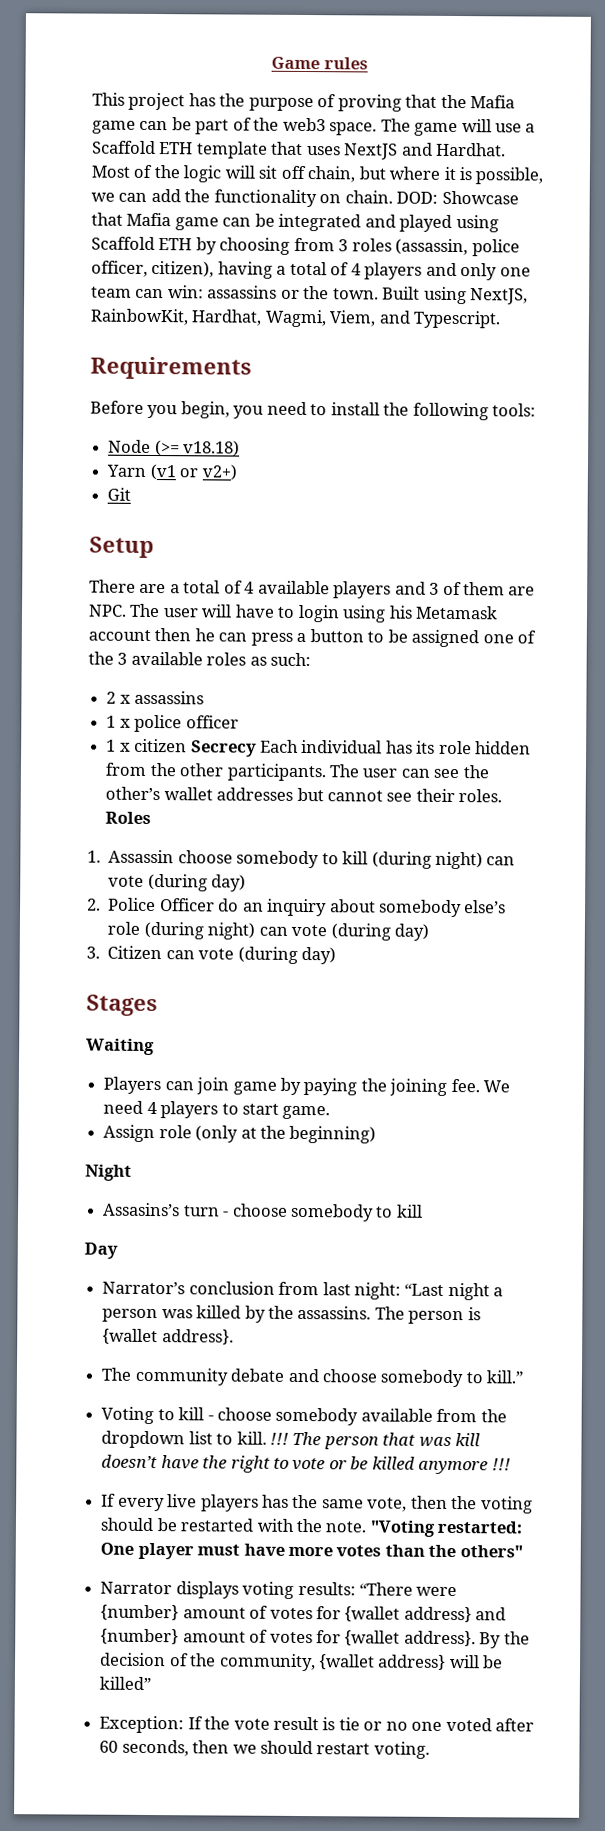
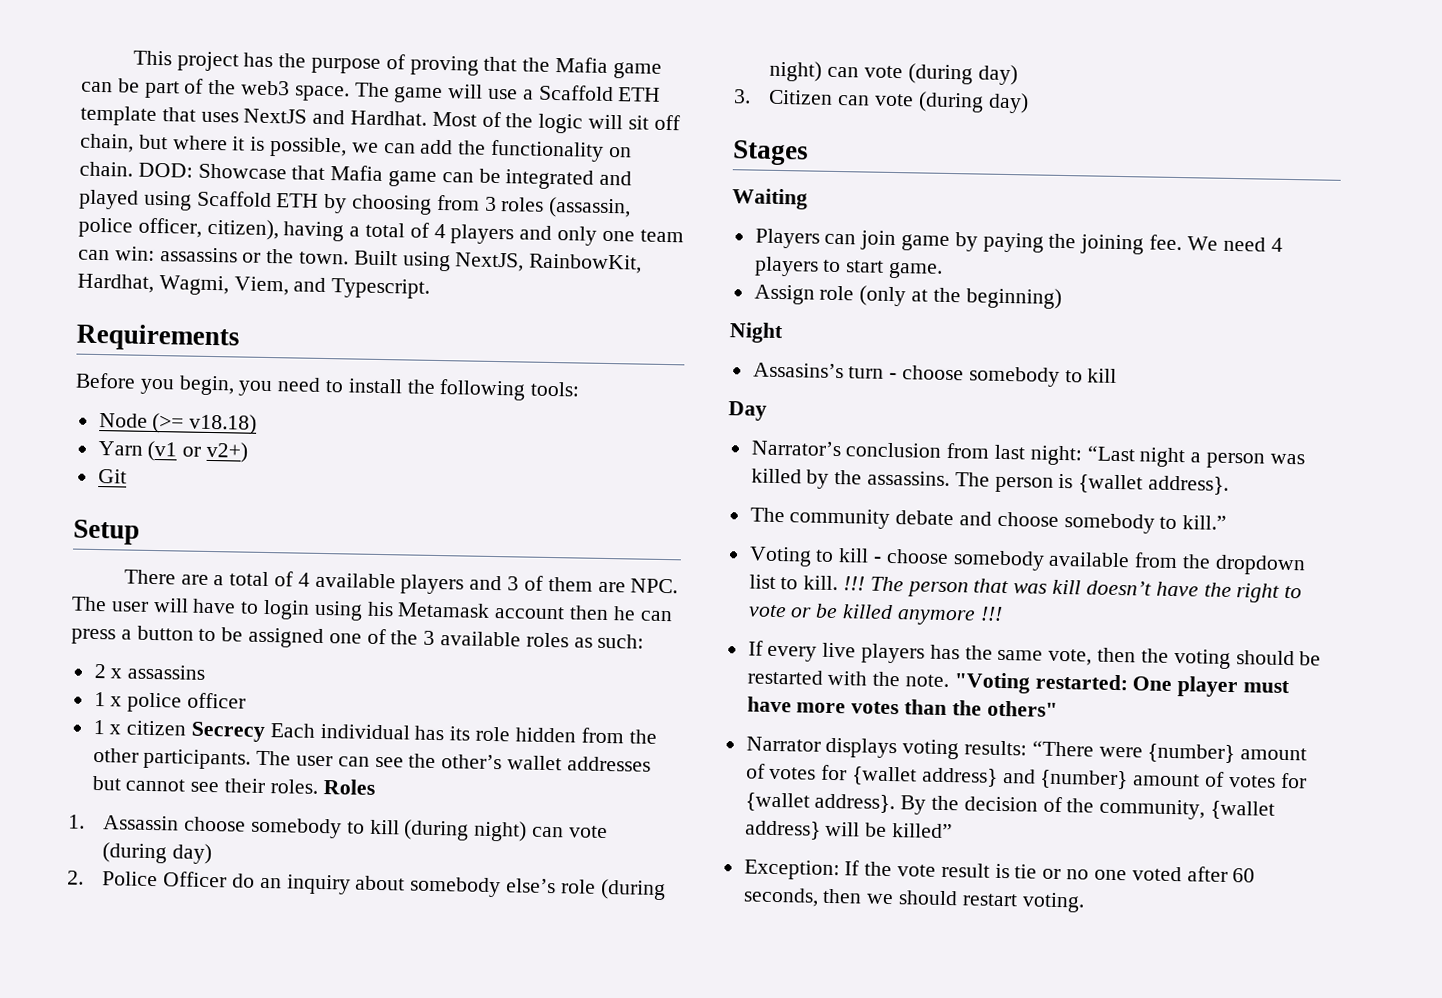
[271,56,368,70] Game rules // -> (132, 58) none

